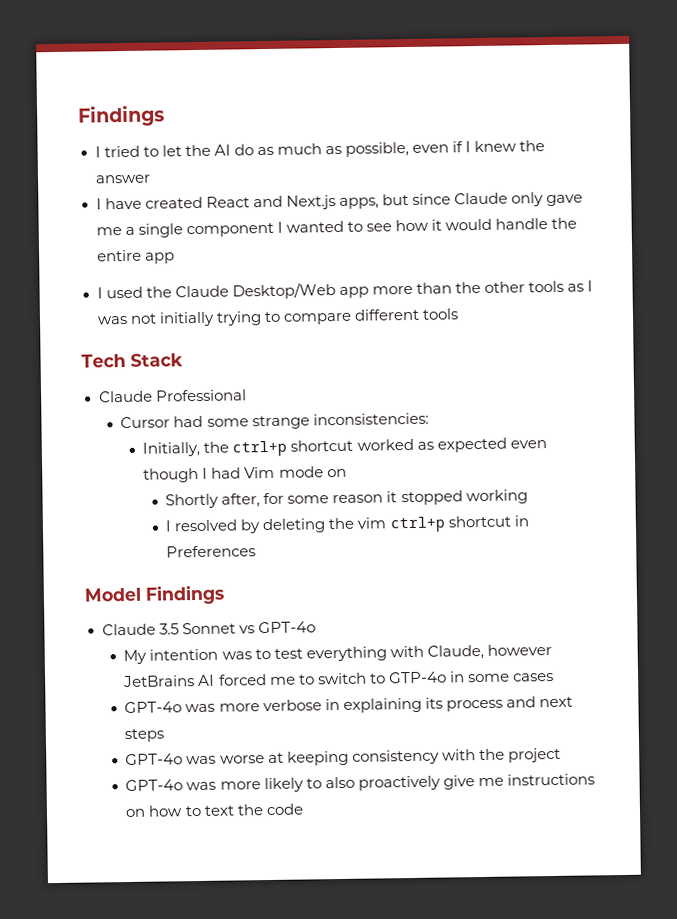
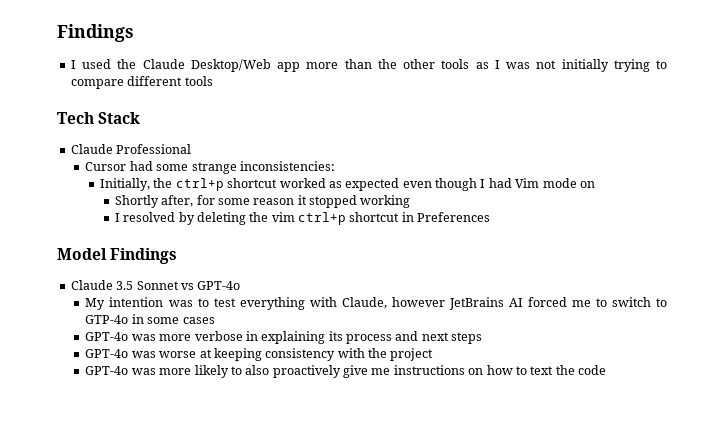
[77,105,165,127] [94,140,546,158] [94,174,151,184] [95,192,584,210] [95,217,578,238] [96,249,175,264] Findings // I tried to let the AI do as much as possible, even if I knew the answer // I have created React and Next.js apps, but since Claude only gave me a single component I wanted to see how it would handle the entire app -> [57,24,134,42] Findings

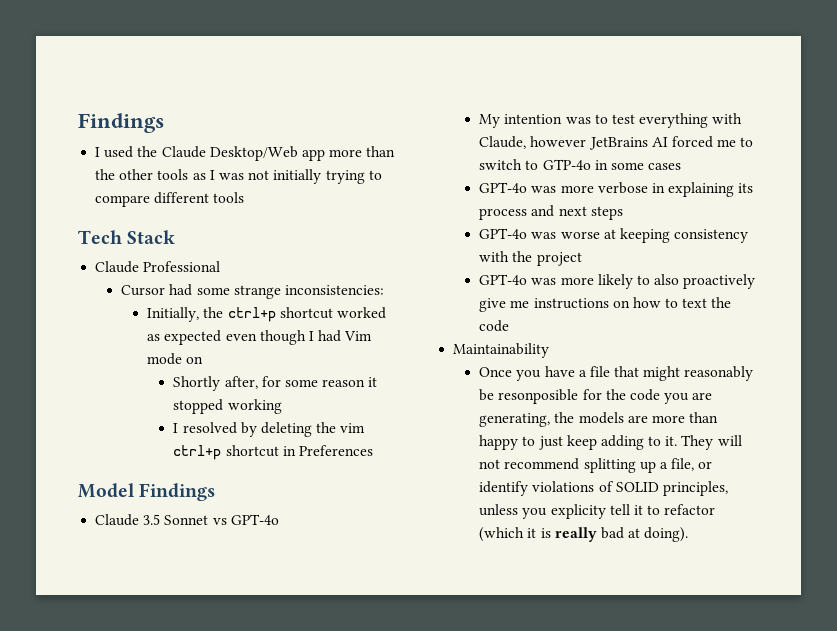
(607, 370) none -> [453,343,550,358] [479,366,754,381] [479,389,713,404] [479,412,719,427] [479,435,742,450] [479,458,713,473] [479,481,728,496] [479,504,716,519] [479,527,689,542] // Maintainability // Once you have a file that might reasonably be resonposible for the code you are generating, the models are more than happy to just keep adding to it. They will not recommend splitting up a file, or identify violations of SOLID principles, unless you explicity tell it to refactor (which it is really bad at doing).

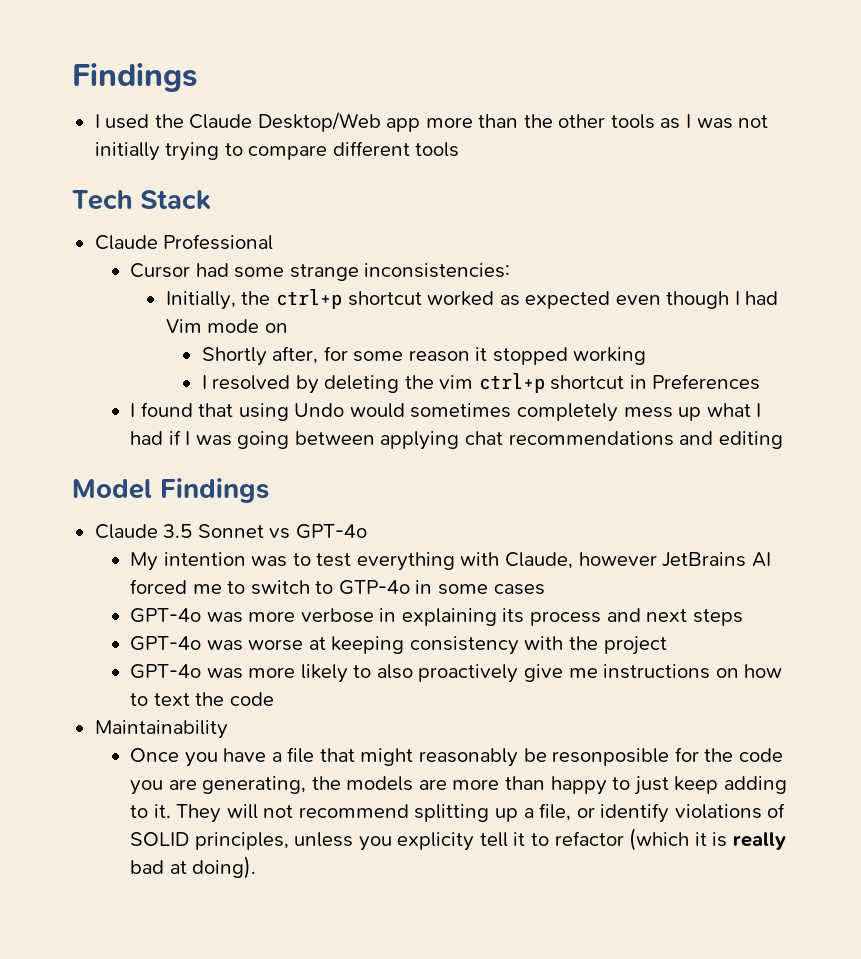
(373, 450) none -> [130,402,762,422] [130,430,783,450] // I found that using Undo would sometimes completely mess up what I had if I was going between applying chat recommendations and editing

